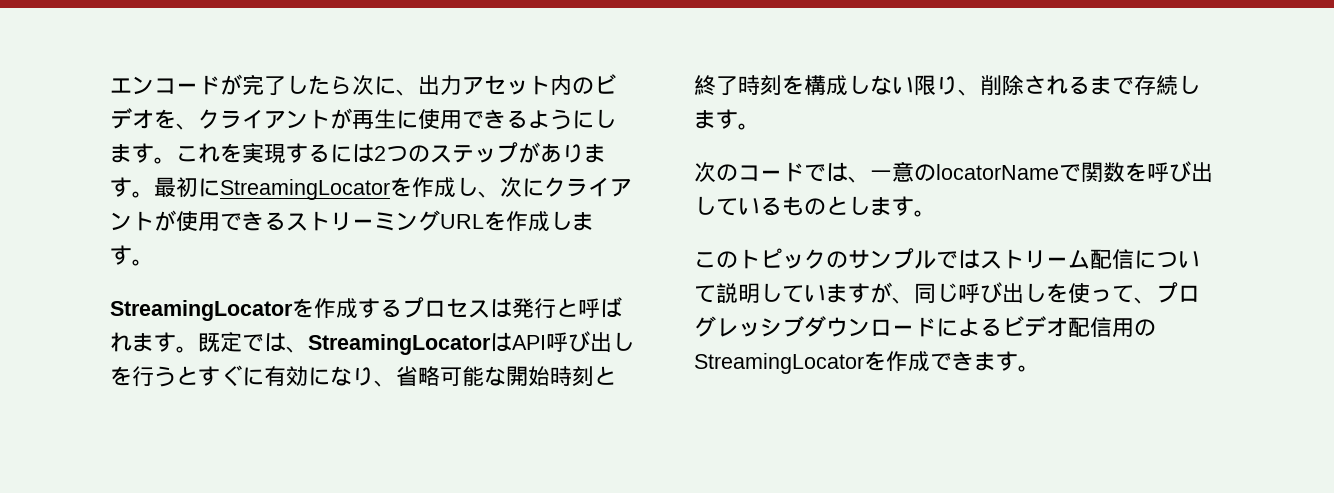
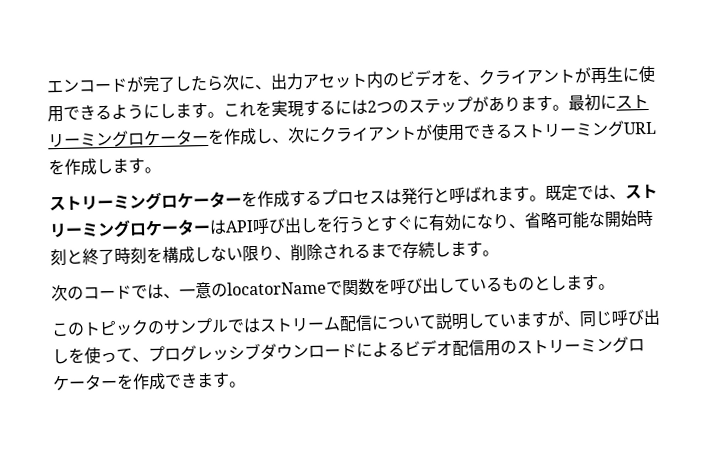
[220,179,390,200] StreamingLocator -> [616,94,649,109] [48,129,209,148] ストリーミングロケーター
[110,300,293,321] StreamingLocator -> [49,191,242,212] ストリーミングロケーター
[308,334,491,355] StreamingLocator -> [625,183,658,200] [49,219,211,238] ストリーミングロケーター
[694,353,864,374] StreamingLocator -> [516,336,645,354] [52,374,118,392] ストリーミングロケーター

